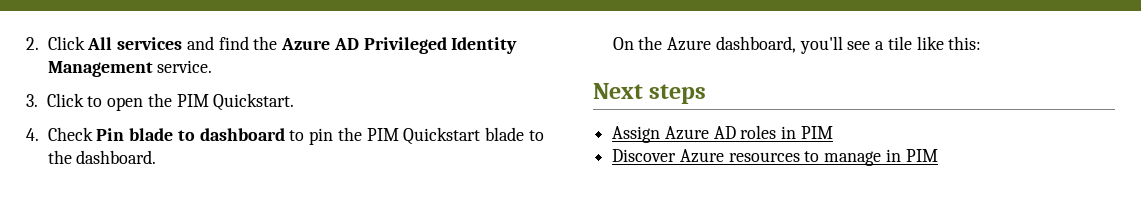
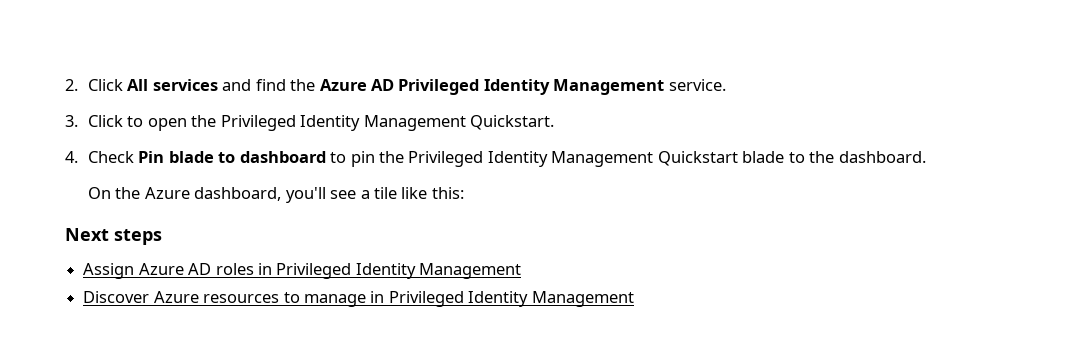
[176,94,209,107] PIM -> [220,115,466,131] Privileged Identity Management
[366,128,399,141] PIM -> [408,151,654,167] Privileged Identity Management
[800,126,833,139] PIM -> [276,263,522,279] Privileged Identity Management
[905,149,938,162] PIM -> [388,291,634,307] Privileged Identity Management

